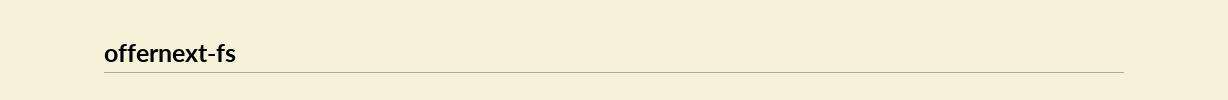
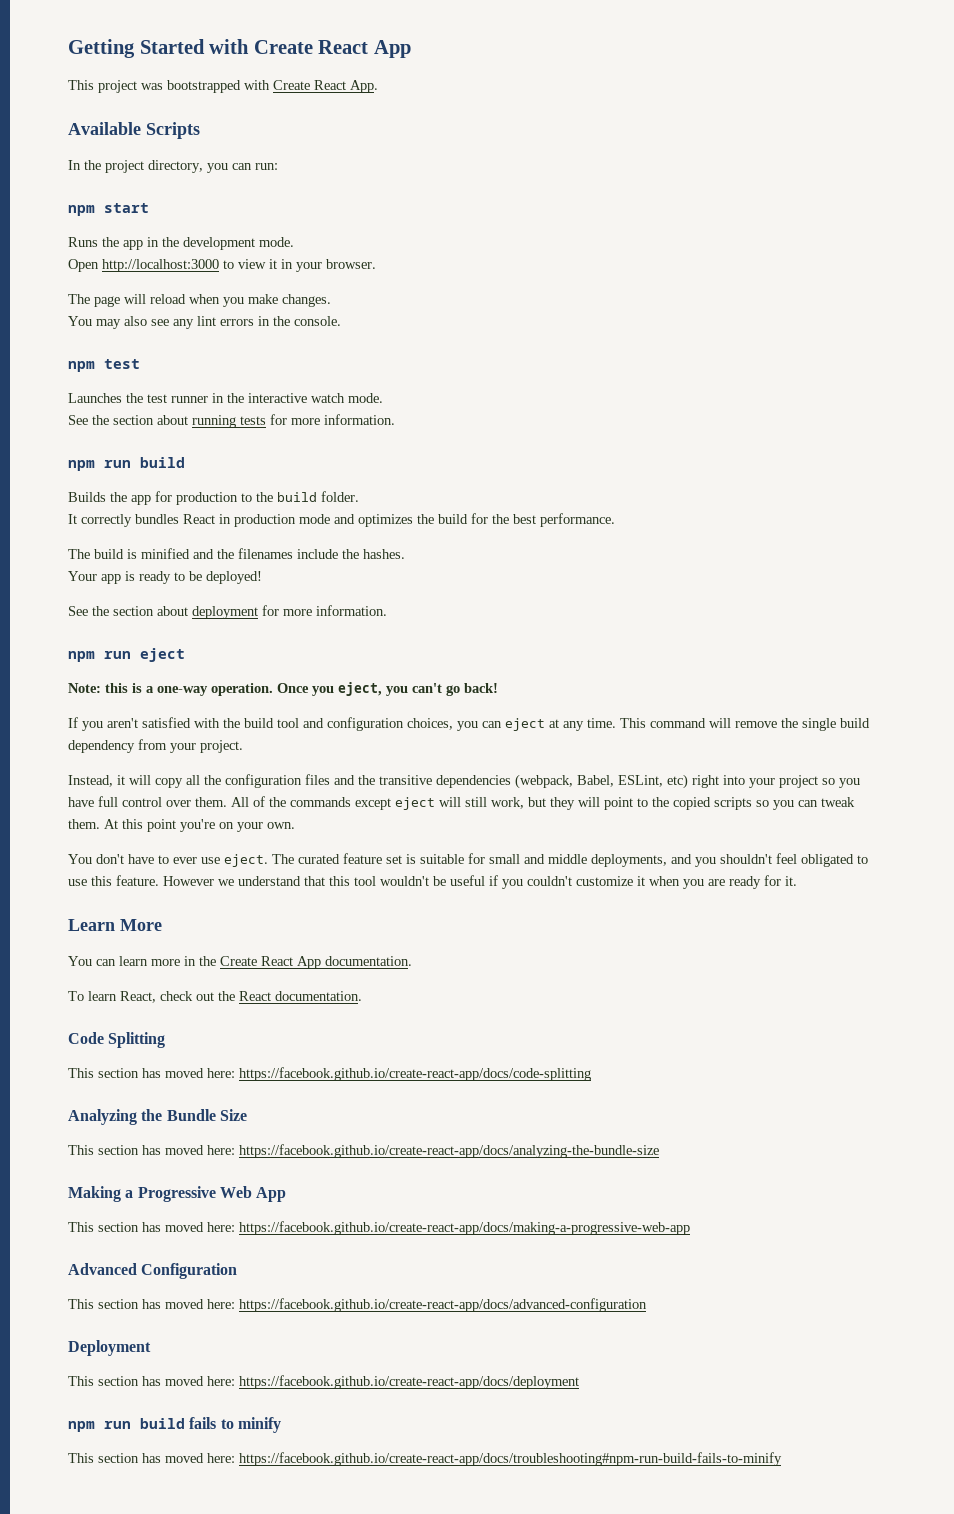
[104,44,236,62] offernext-fs -> [68,39,411,58] [68,80,378,93] [68,122,200,139] [68,160,278,173] [68,203,149,216] [68,237,294,250] [68,259,376,272] [68,294,331,307] [68,316,341,329] [68,359,140,372] [68,393,383,403] [68,414,395,428] [68,457,185,471] [68,491,359,505] [68,513,615,527] [68,548,405,559] [68,571,262,584] [68,605,387,619] [68,648,185,662] [68,682,498,696] [68,717,870,731] [68,739,243,753] [68,774,860,789] [68,796,855,810] [68,819,295,832] [68,853,868,867] [68,875,797,889] [68,919,162,931] [68,956,412,969] [68,991,362,1003] [68,1032,166,1048] [68,1067,591,1081] [68,1109,247,1125] [68,1144,659,1158] [68,1186,287,1202] [68,1221,690,1235] [68,1263,238,1279] [68,1298,647,1312] [68,1340,151,1356] [68,1375,579,1389] [68,1417,281,1433] [68,1452,782,1466] Getting Started with Create React App // This project was bootstrapped with Create React App. // Available Scripts // In the project directory, you can run: // npm start // Runs the app in the development mode. // Open http://localhost:3000 to view it in your browser. // The page will reload when you make changes. // You may also see any lint errors in the console. // npm test // Launches the test runner in the interactive watch mode. // See the section about running tests for more information. // npm run build // Builds the app for production to the build folder. // It correctly bundles React in production mode and optimizes the build for the best performance. // The build is minified and the filenames include the hashes. // Your app is ready to be deployed! // See the section about deployment for more information. // npm run eject // Note: this is a one-way operation. Once you eject, you can't go back! // If you aren't satisfied with the build tool and configuration choices, you can eject at any time. This command will remove the single build dependency from your project. // Instead, it will copy all the configuration files and the transitive dependencies (webpack, Babel, ESLint, etc) right into your project so you have full control over them. All of the commands except eject will still work, but they will point to the copied scripts so you can tweak them. At this point you're on your own. // You don't have to ever use eject. The curated feature set is suitable for small and middle deployments, and you shouldn't feel obligated to use this feature. However we understand that this tool wouldn't be useful if you couldn't customize it when you are ready for it. // Learn More // You can learn more in the Create React App documentation. // To learn React, check out the React documentation. // Code Splitting // This section has moved here: https://facebook.github.io/create-react-app/docs/code-splitting // Analyzing the Bundle Size // This section has moved here: https://facebook.github.io/create-react-app/docs/analyzing-the-bundle-size // Making a Progressive Web App // This section has moved here: https://facebook.github.io/create-react-app/docs/making-a-progressive-web-app // Advanced Configuration // This section has moved here: https://facebook.github.io/create-react-app/docs/advanced-configuration // Deployment // This section has moved here: https://facebook.github.io/create-react-app/docs/deployment // npm run build fails to minify // This section has moved here: https://facebook.github.io/create-react-app/docs/troubleshooting#npm-run-build-fails-to-minify

